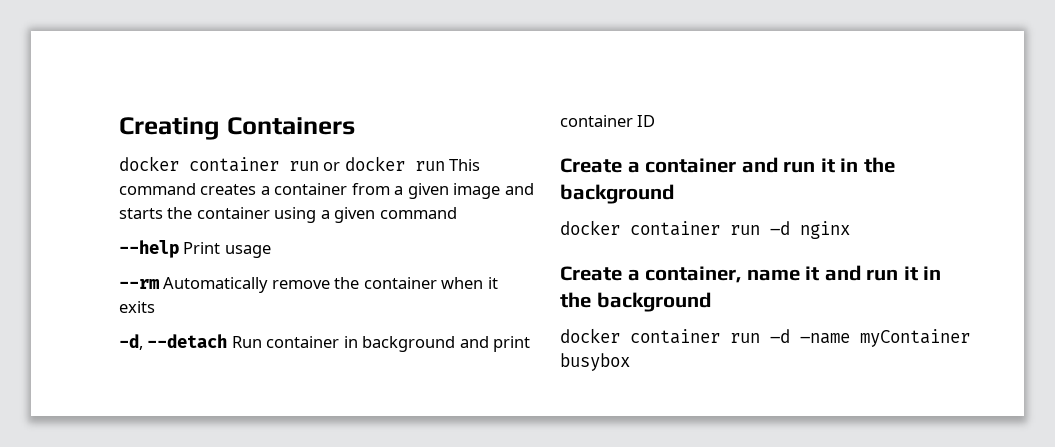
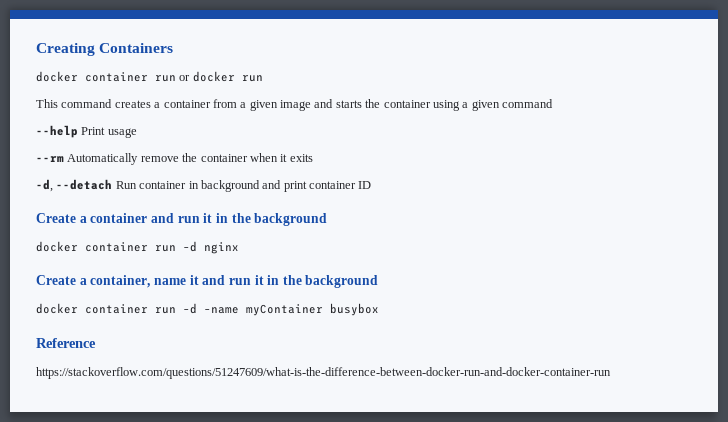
(445, 166) none -> (263, 78) //
(630, 362) none -> [36,338,96,348] [36,367,611,379] // Reference // https://stackoverflow.com/questions/51247609/what-is-the-difference-between-docker-run-and-docker-container-run

